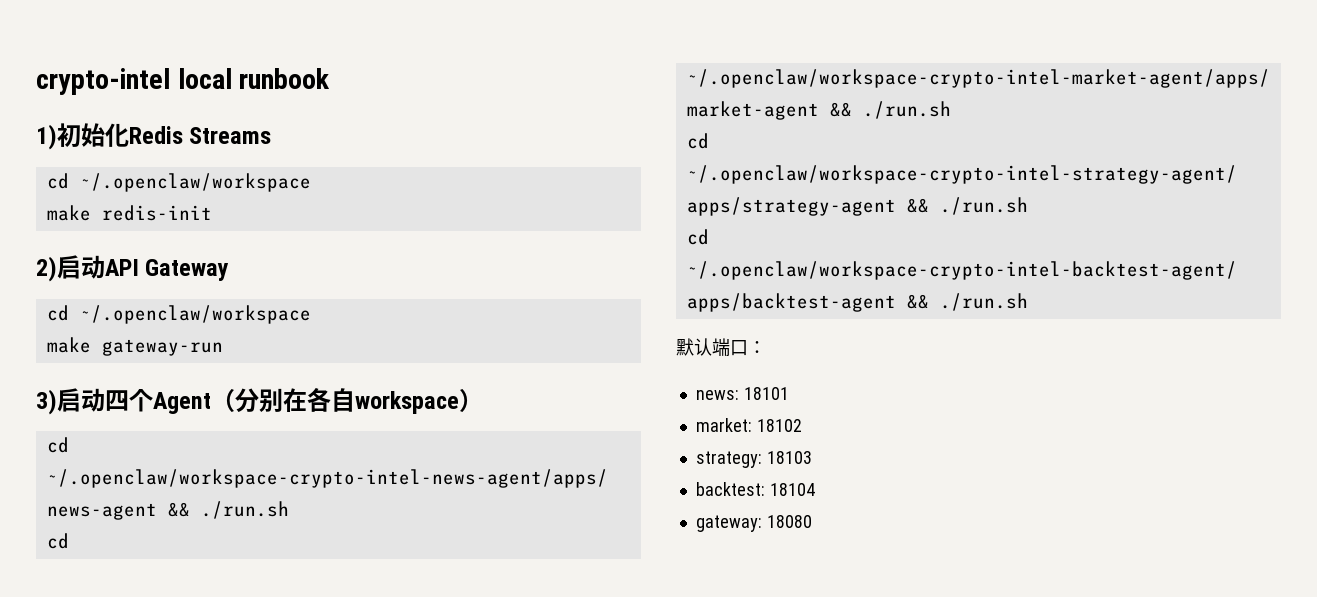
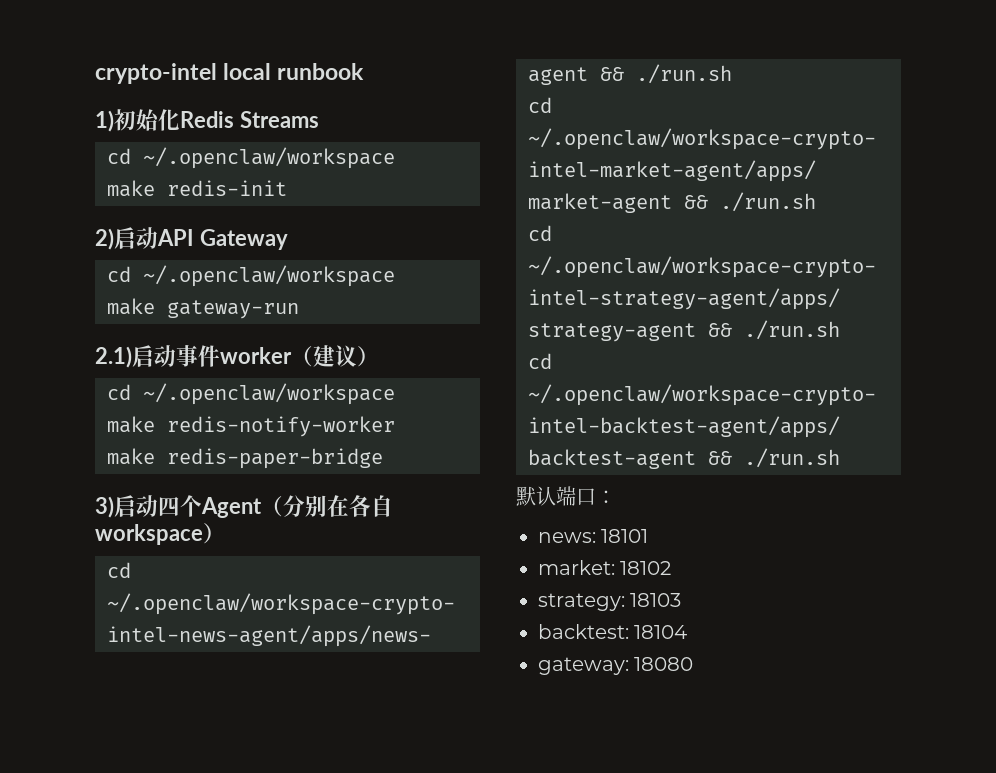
(223, 347) none -> [95,345,379,368] [107,383,395,405] [107,416,395,437] [107,448,383,469] // 2.1)启动事件worker（建议） // cd ~/.openclaw/workspace // make redis-notify-worker // make redis-paper-bridge

